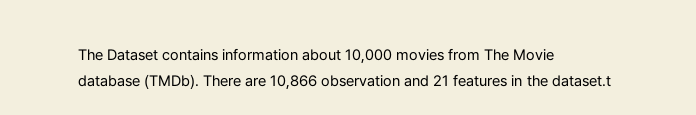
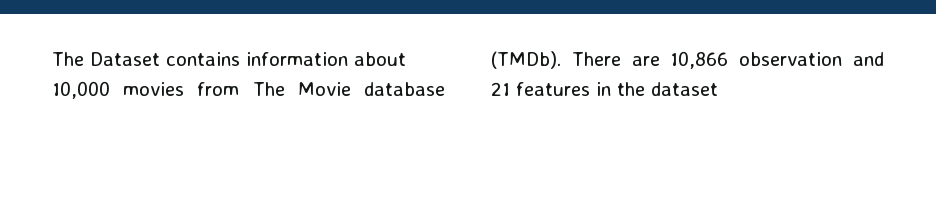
[551,75,611,87] dataset.t -> [651,82,718,96] dataset

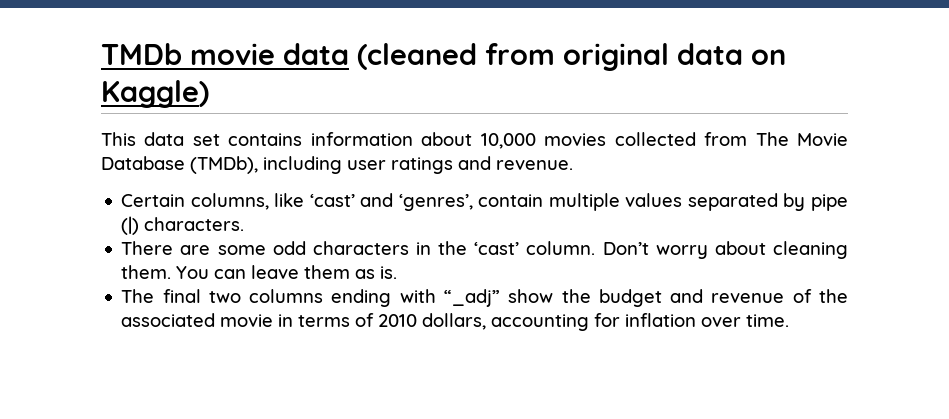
[52,52,160,66] The Dataset -> [101,43,786,71] [101,80,209,108] [101,132,220,146] TMDb movie data (cleaned from original data on Kaggle) // This data set
(185, 89) none -> [614,132,696,146] collected
[363,82,445,96] [491,51,884,69] [491,82,718,96] database (TMDb). There are 10,866 observation and 21 features in the dataset -> [101,156,573,174] [121,193,848,211] [121,216,245,235] [121,241,848,259] [121,265,398,279] [121,289,848,307] [121,313,790,331] Database (TMDb), including user ratings and revenue. // Certain columns, like ‘cast’ and ‘genres’, contain multiple values separated by pipe (|) characters. // There are some odd characters in the ‘cast’ column. Don’t worry about cleaning them. You can leave them as is. // The final two columns ending with “_adj” show the budget and revenue of the associated movie in terms of 2010 dollars, accounting for inflation over time.

